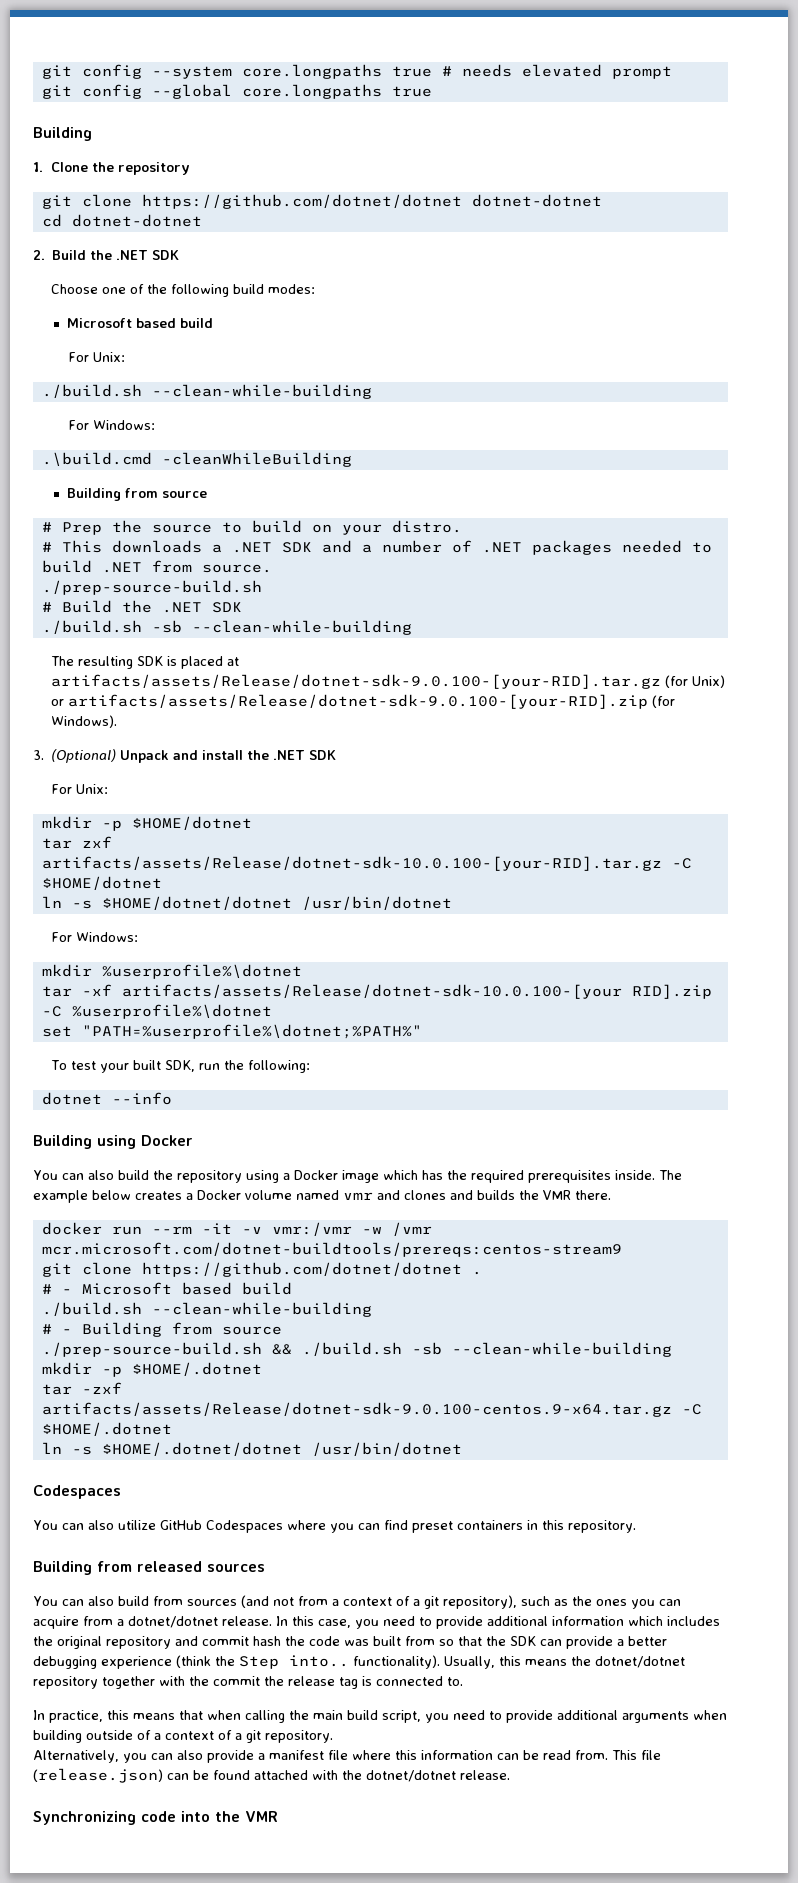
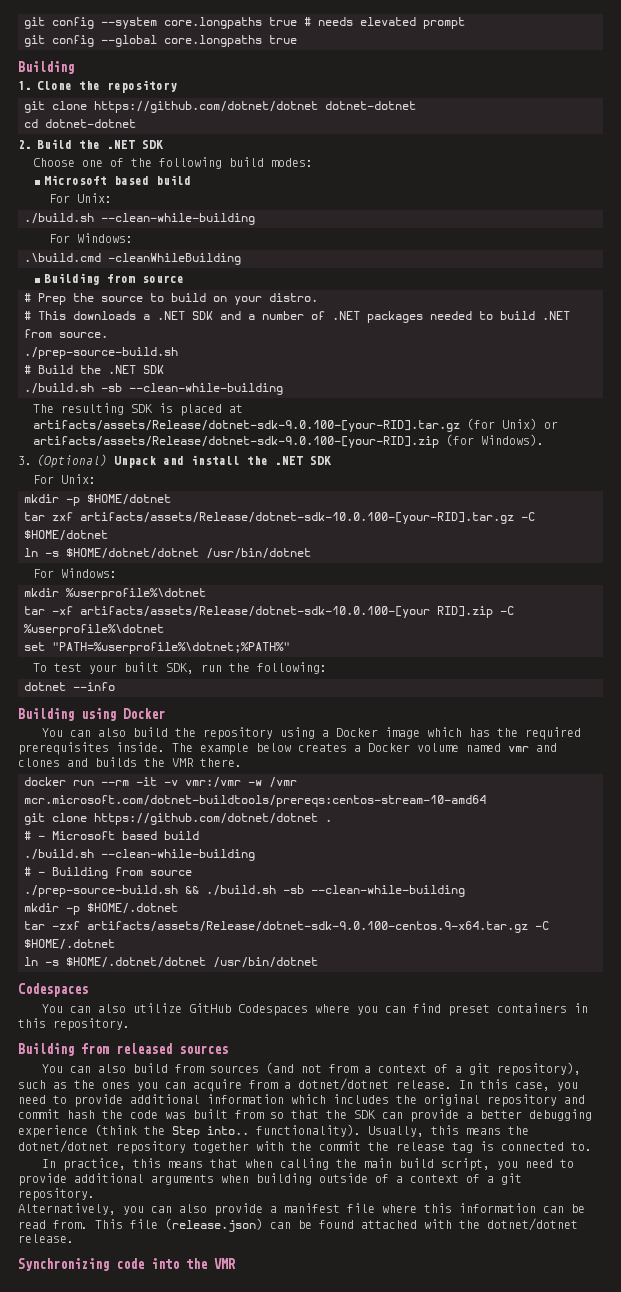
[41,1242,622,1257] mcr.microsoft.com/dotnet-buildtools/prereqs:centos-stream9 -> [24,795,486,807] mcr.microsoft.com/dotnet-buildtools/prereqs:centos-stream-10-amd64

